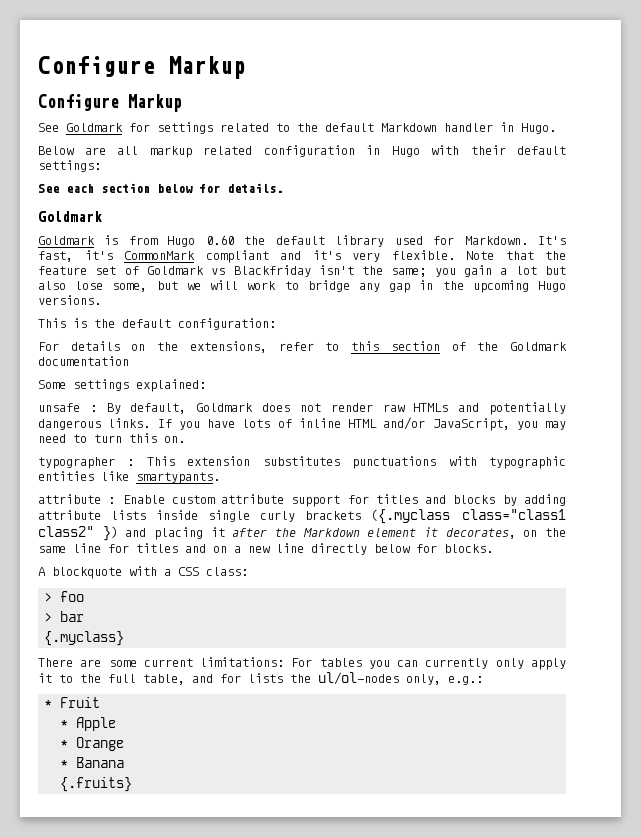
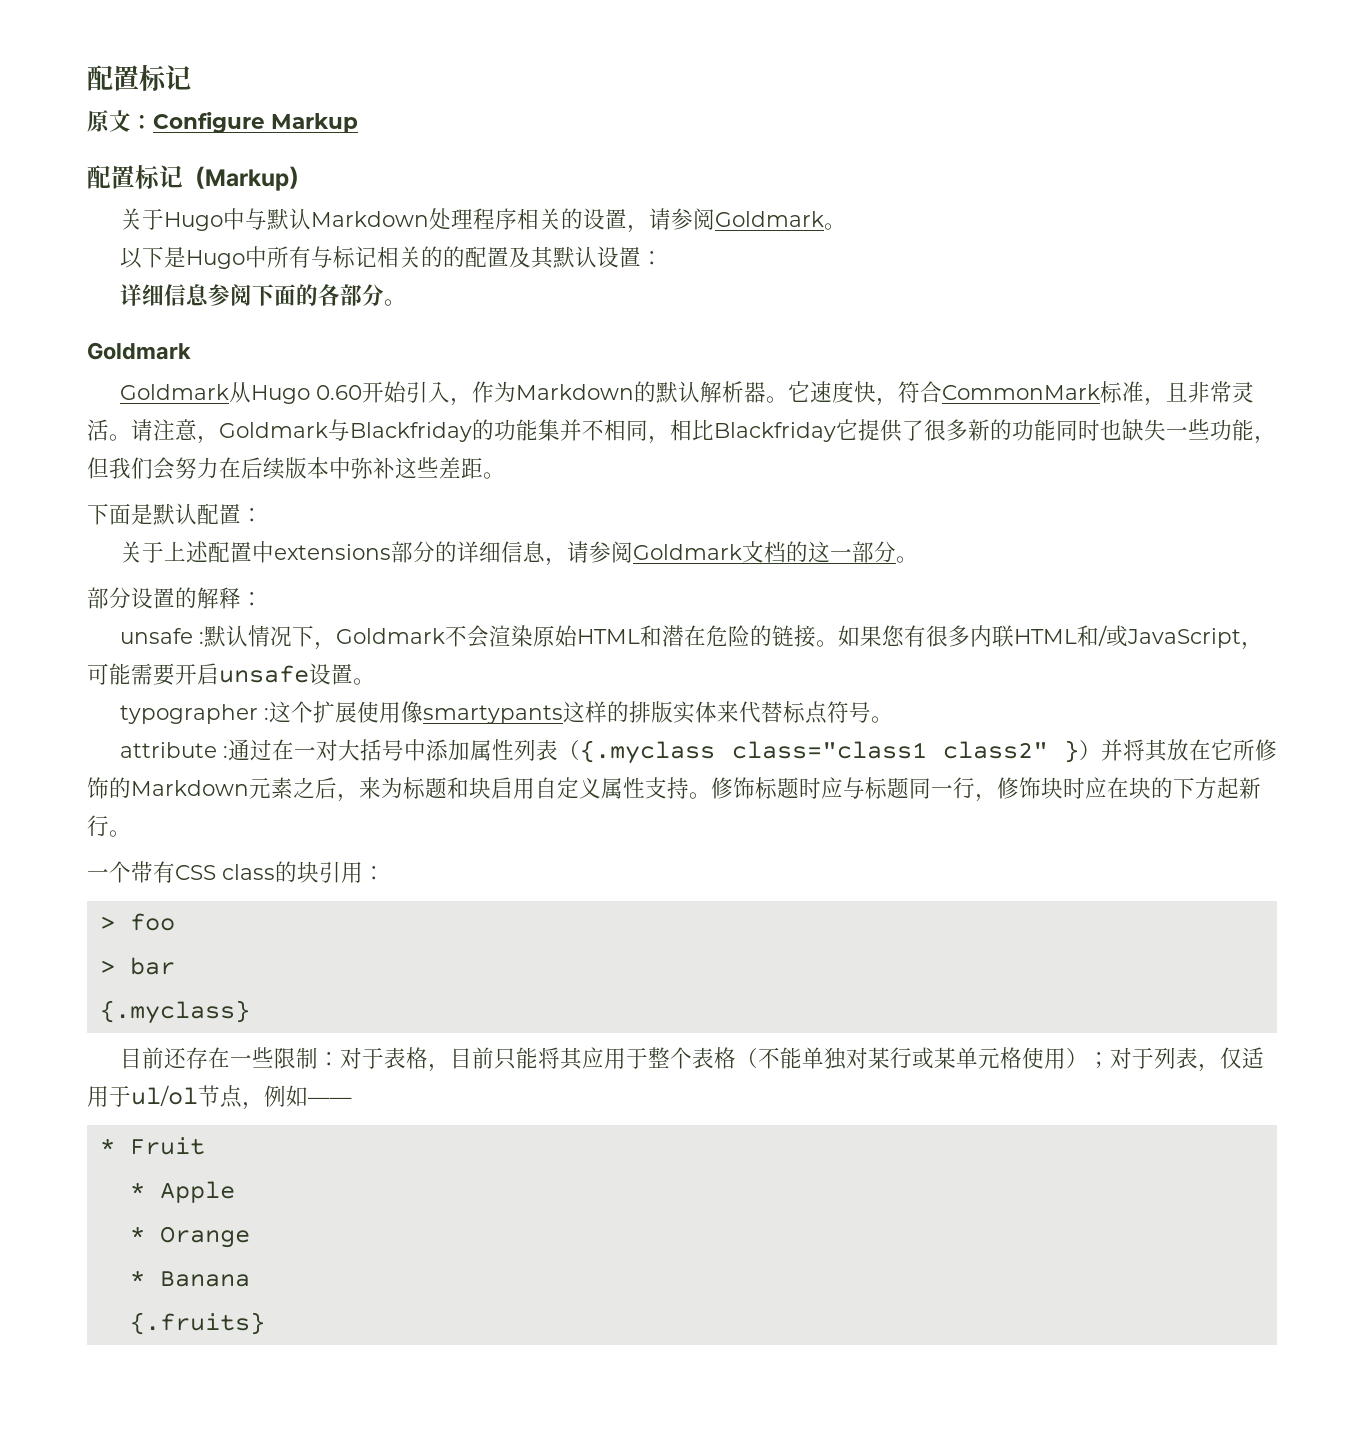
[38,56,246,79] [38,94,182,112] [38,122,556,134] [38,145,566,158] [38,160,101,172] [38,183,283,193] [38,211,102,222] [38,235,566,247] [38,250,566,263] [38,265,567,277] [38,280,567,293] [38,295,101,305] [38,318,276,330] [38,341,568,353] [38,356,129,366] [38,379,206,392] [38,402,566,415] [38,417,566,431] [38,433,185,443] [38,456,566,469] [38,471,220,484] [38,494,566,507] [38,509,566,524] [38,526,567,541] [38,543,493,555] [38,566,248,579] Configure Markup // Configure Markup // See Goldmark for settings related to the default Markdown handler in Hugo. // Below are all markup related configuration in Hugo with their default settings: // See each section below for details. // Goldmark // Goldmark is from Hugo 0.60 the default library used for Markdown. It's fast, it's CommonMark compliant and it's very flexible. Note that the feature set of Goldmark vs Blackfriday isn't the same; you gain a lot but also lose some, but we will work to bridge any gap in the upcoming Hugo versions. // This is the default configuration: // For details on the extensions, refer to this section of the Goldmark documentation // Some settings explained: // unsafe : By default, Goldmark does not render raw HTMLs and potentially dangerous links. If you have lots of inline HTML and/or JavaScript, you may need to turn this on. // typographer : This extension substitutes punctuations with typographic entities like smartypants. // attribute : Enable custom attribute support for titles and blocks by adding attribute lists inside single curly brackets ({.myclass class="class1 class2" }) and placing it after the Markdown element it decorates, on the same line for titles and on a new line directly below for blocks. // A blockquote with a CSS class: -> [87,64,191,92] [87,110,358,133] [87,165,311,191] [119,208,846,233] [119,246,663,269] [119,284,406,306] [87,342,191,360] [119,381,1254,406] [87,419,1276,444] [87,457,505,480] [87,503,263,525] [119,541,918,566] [87,587,263,609] [119,625,1263,650] [87,663,375,686] [119,701,893,724] [119,739,1277,764] [87,777,1261,802] [87,815,131,837] [87,861,385,883] 配置标记 // 原文：Configure Markup // 配置标记（Markup） // 关于Hugo中与默认Markdown处理程序相关的设置，请参阅Goldmark。 // 以下是Hugo中所有与标记相关的的配置及其默认设置： // 详细信息参阅下面的各部分。 // Goldmark // Goldmark从Hugo 0.60开始引入，作为Markdown的默认解析器。它速度快，符合CommonMark标准，且非常灵活。请注意，Goldmark与Blackfriday的功能集并不相同，相比Blackfriday它提供了很多新的功能同时也缺失一些功能，但我们会努力在后续版本中弥补这些差距。 // 下面是默认配置： // 关于上述配置中extensions部分的详细信息，请参阅Goldmark文档的这一部分。 // 部分设置的解释： // unsafe :默认情况下，Goldmark不会渲染原始HTML和潜在危险的链接。如果您有很多内联HTML和/或JavaScript，可能需要开启unsafe设置。 // typographer :这个扩展使用像smartypants这样的排版实体来代替标点符号。 // attribute :通过在一对大括号中添加属性列表（{.myclass class="class1 class2" }）并将其放在它所修饰的Markdown元素之后，来为标题和块启用自定义属性支持。修饰标题时应与标题同一行，修饰块时应在块的下方起新行。 // 一个带有CSS class的块引用：
[38,657,566,670] [38,672,483,685] There are some current limitations: For tables you can currently only apply it to the full table, and for lists the ul/ol-nodes only, e.g.: -> [119,1047,1264,1072] [87,1085,352,1110] 目前还存在一些限制：对于表格，目前只能将其应用于整个表格（不能单独对某行或某单元格使用）；对于列表，仅适用于ul/ol节点，例如——

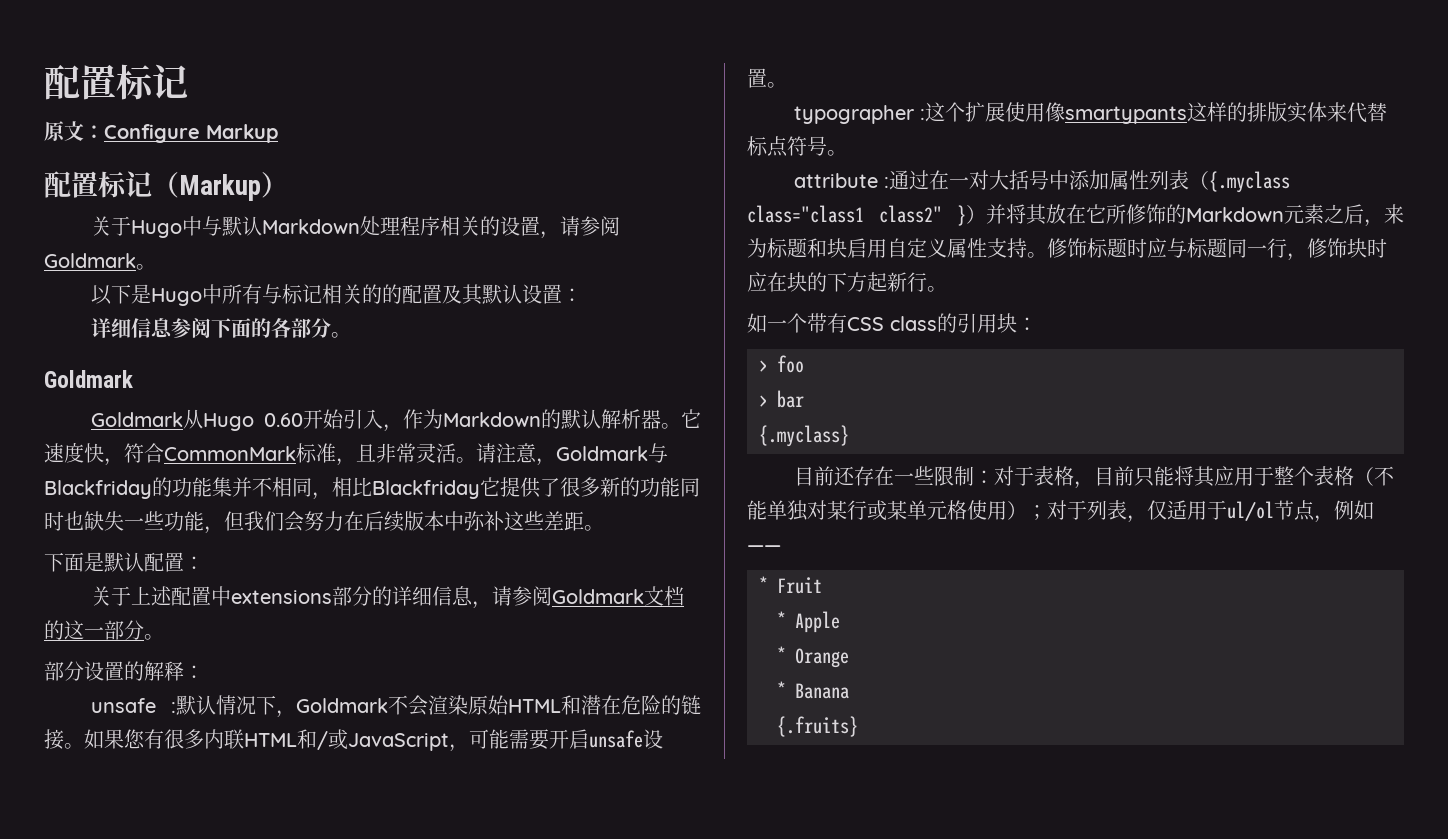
(131, 833) none -> [747,313,767,333] 如
[297,861,363,883] 块引用 -> [957,313,1017,333] 引用块

